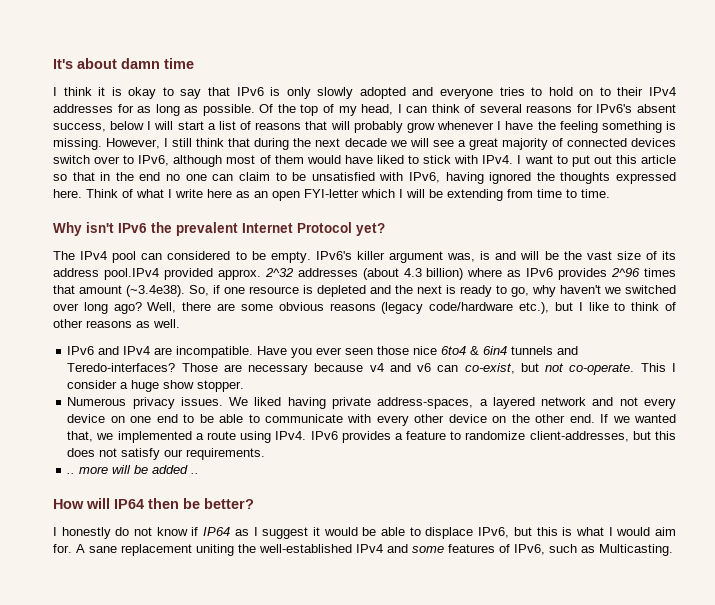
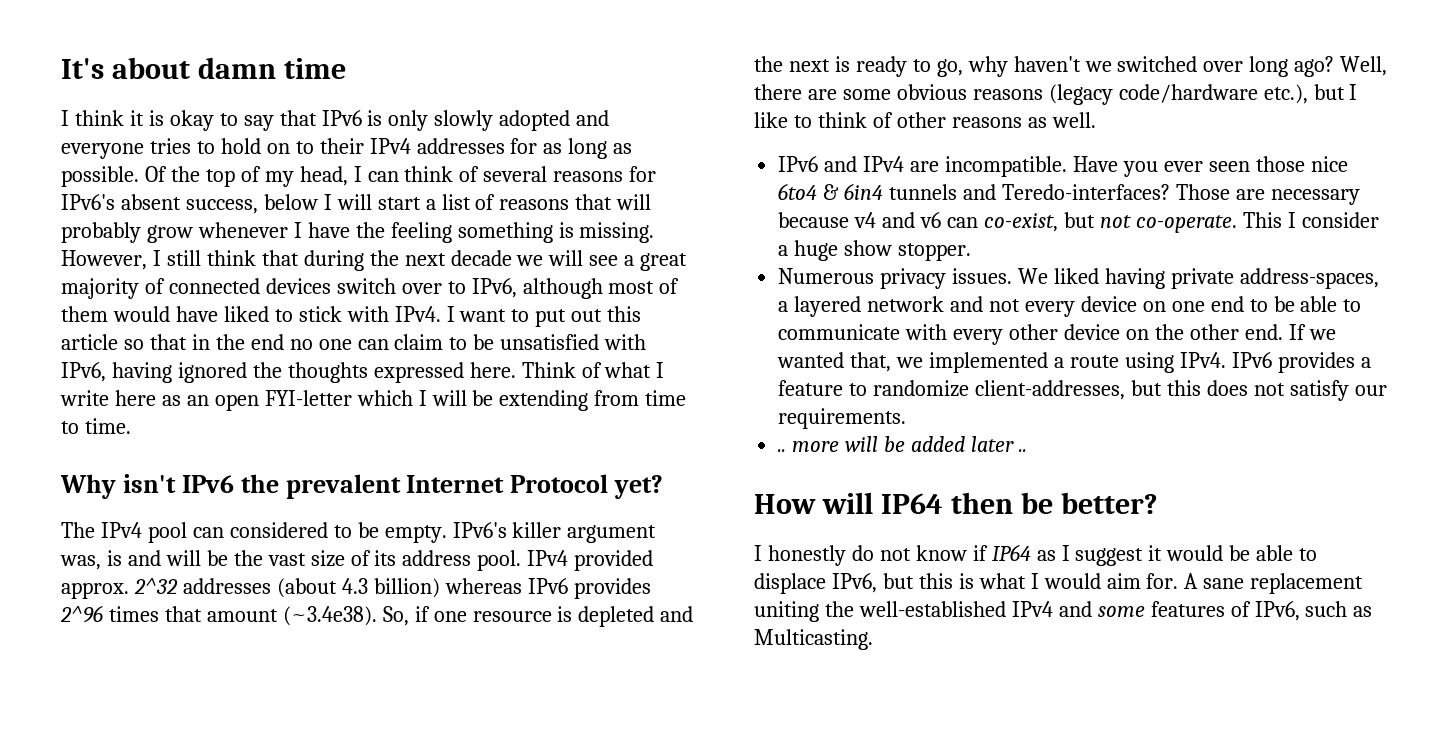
[103,268,159,280] pool.IPv4 -> [477,550,569,571] pool. IPv4
[467,268,522,277] where as -> [444,578,522,594] whereas
(189, 469) none -> [970,436,1014,452] later

